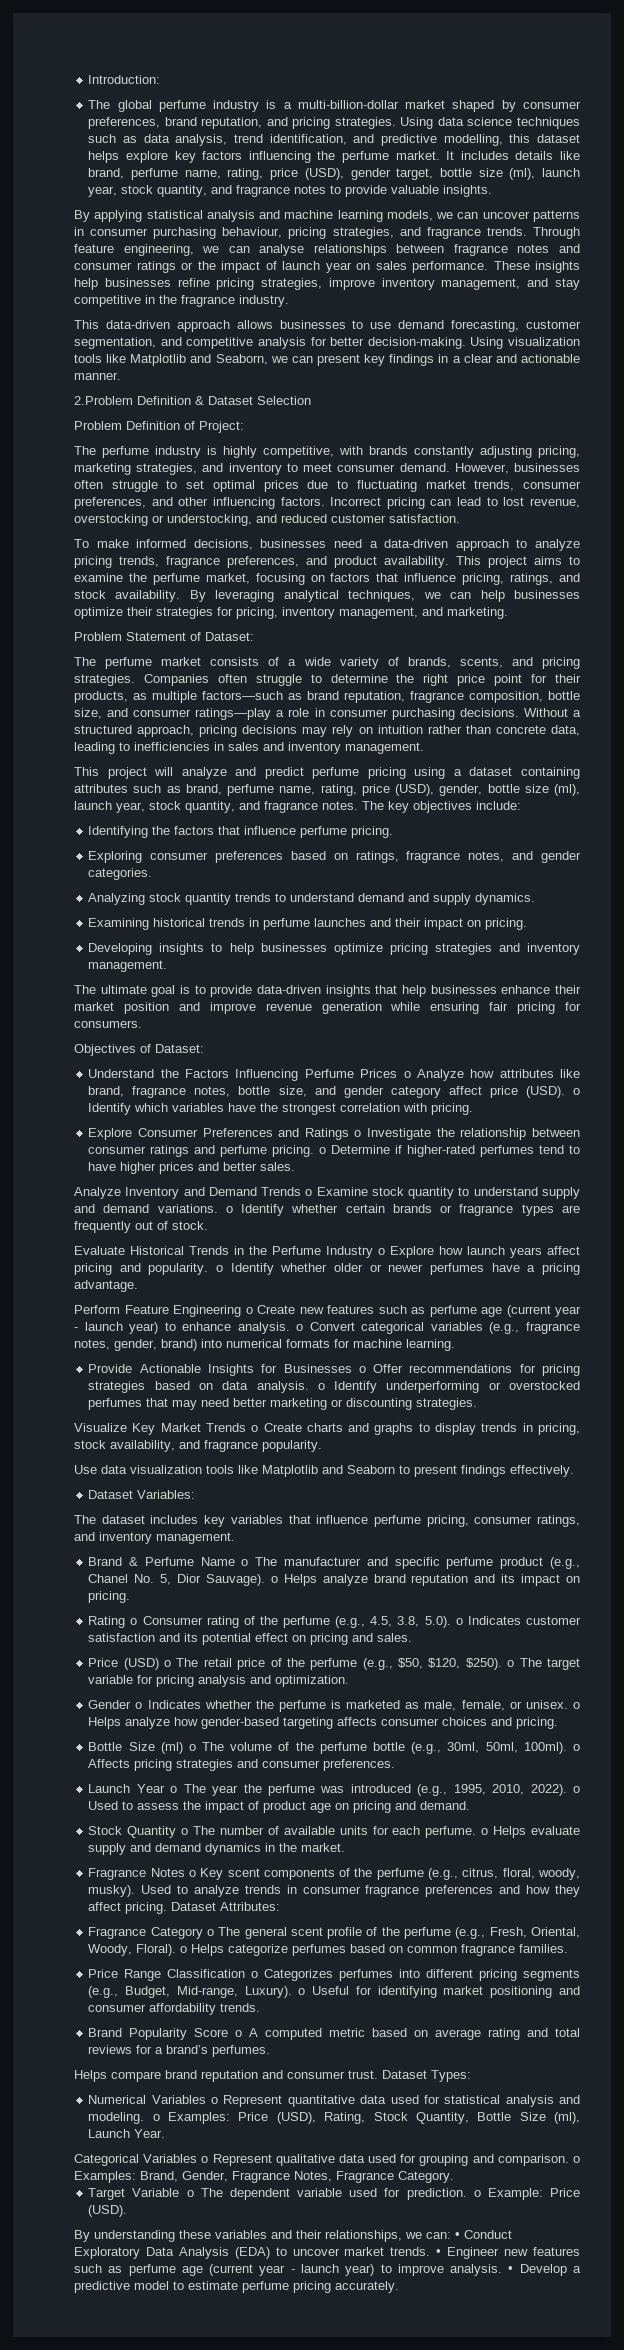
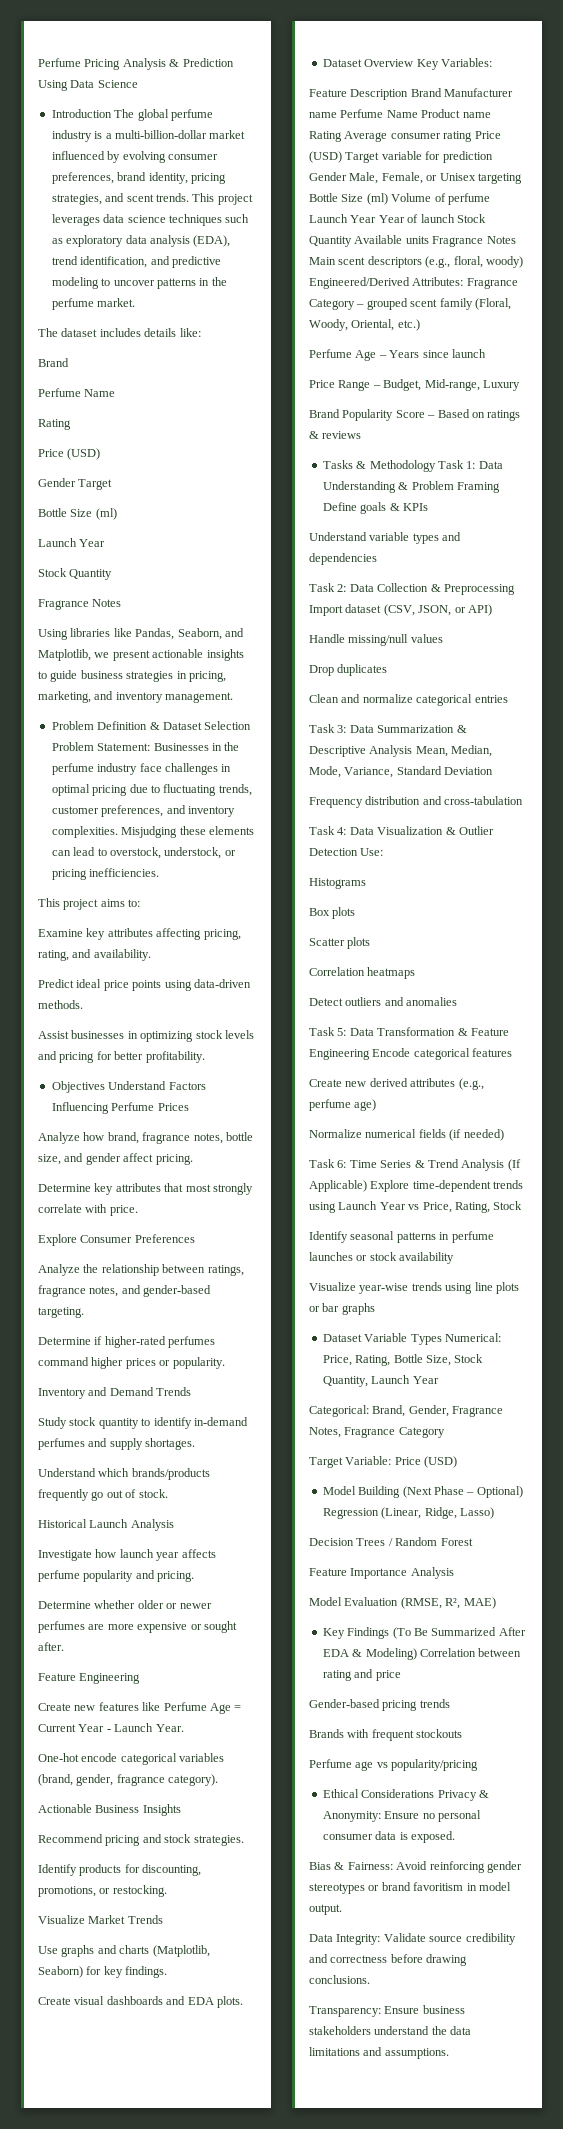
[88,75,161,84] Introduction: // -> [38,58,234,70] [38,80,138,91] [51,109,112,118] Perfume Pricing Analysis & Prediction Using Data Science // Introduction
[452,100,581,112] [88,117,434,129] shaped by consumer preferences, brand reputation, and pricing strategies. Using -> [51,151,218,163] [51,172,226,184] [51,193,253,205] [51,214,100,226] influenced by evolving consumer preferences, brand identity, pricing strategies, and scent trends. This project leverages
[143,134,580,146] [88,151,580,163] [88,168,580,180] [88,185,493,197] [74,210,580,222] [74,227,580,239] [74,244,580,256] [74,261,580,273] [74,278,580,290] [74,295,289,307] [74,320,582,332] [74,337,580,349] [74,354,581,366] [74,372,121,380] [74,396,311,405] [74,421,244,433] [74,446,580,458] [74,463,580,475] [74,480,581,492] [74,497,580,509] [74,514,460,526] [74,539,581,551] [74,556,580,568] [74,573,581,585] [74,590,581,602] [74,607,508,619] [74,632,254,641] [74,657,580,669] [74,674,582,686] [74,691,580,703] [74,708,581,720] [74,725,580,737] [74,742,424,754] [74,767,581,779] [74,784,580,796] [74,801,521,813] [88,826,394,838] [88,851,581,863] [88,868,153,880] [88,893,536,905] [88,918,528,930] [88,943,580,955] [88,960,168,972] [74,985,581,997] [74,1002,581,1014] [74,1020,142,1028] [74,1044,204,1056] [88,1069,179,1078] data analysis, trend identification, and predictive modelling, this dataset helps explore key factors influencing the perfume market. It includes details like brand, perfume name, rating, price (USD), gender target, bottle size (ml), launch year, stock quantity, and fragrance notes to provide valuable insights. // By applying statistical analysis and machine learning models, we can uncover patterns in consumer purchasing behaviour, pricing strategies, and fragrance trends. Through feature engineering, we can analyse relationships between fragrance notes and consumer ratings or the impact of launch year on sales performance. These insights help businesses refine pricing strategies, improve inventory management, and stay competitive in the fragrance industry. // This data-driven approach allows businesses to use demand forecasting, customer segmentation, and competitive analysis for better decision-making. Using visualization tools like Matplotlib and Seaborn, we can present key findings in a clear and actionable manner. // 2.Problem Definition & Dataset Selection // Problem Definition of Project: // The perfume industry is highly competitive, with brands constantly adjusting pricing, marketing strategies, and inventory to meet consumer demand. However, businesses often struggle to set optimal prices due to fluctuating market trends, consumer preferences, and other influencing factors. Incorrect pricing can lead to lost revenue, overstocking or understocking, and reduced customer satisfaction. // To make informed decisions, businesses need a data-driven approach to analyze pricing trends, fragrance preferences, and product availability. This project aims to examine the perfume market, focusing on factors that influence pricing, ratings, and stock availability. By leveraging analytical techniques, we can help businesses optimize their strategies for pricing, inventory management, and marketing. // Problem Statement of Dataset: // The perfume market consists of a wide variety of brands, scents, and pricing strategies. Companies often struggle to determine the right price point for their products, as multiple factors—such as brand reputation, fragrance composition, bottle size, and consumer ratings—play a role in consumer purchasing decisions. Without a structured approach, pricing decisions may rely on intuition rather than concrete data, leading to inefficiencies in sales and inventory management. // This project will analyze and predict perfume pricing using a dataset containing attributes such as brand, perfume name, rating, price (USD), gender, bottle size (ml), launch year, stock quantity, and fragrance notes. The key objectives include: // Identifying the factors that influence perfume pricing. // Exploring consumer preferences based on ratings, fragrance notes, and gender categories. // Analyzing stock quantity trends to understand demand and supply dynamics. // Examining historical trends in perfume launches and their impact on pricing. // Developing insights to help businesses optimize pricing strategies and inventory management. // The ultimate goal is to provide data-driven insights that help businesses enhance their market position and improve revenue generation while ensuring fair pricing for consumers. // Objectives of Dataset: // Understand the -> [66,235,231,247] [51,256,221,268] [51,277,227,289] [51,298,136,310] [38,328,201,337] [38,358,69,367] [38,388,116,397] [38,419,71,430] [38,448,101,460] [38,478,113,490] [38,508,117,520] [38,538,106,547] [38,568,113,580] [38,599,122,610] [38,628,244,640] [38,649,244,661] [38,670,226,682] [38,691,234,703] [51,721,252,730] [51,742,240,751] [51,763,232,775] [51,784,252,796] [51,805,235,817] [51,826,254,838] [51,847,236,859] [51,868,160,880] [38,898,141,910] [38,928,241,940] [38,949,151,961] [38,979,251,991] [38,1000,83,1009] [38,1030,254,1042] [38,1051,205,1063] [51,1081,167,1093] exploratory data analysis (EDA), trend identification, and predictive modeling to uncover patterns in the perfume market. // The dataset includes details like: // Brand // Perfume Name // Rating // Price (USD) // Gender Target // Bottle Size (ml) // Launch Year // Stock Quantity // Fragrance Notes // Using libraries like Pandas, Seaborn, and Matplotlib, we present actionable insights to guide business strategies in pricing, marketing, and inventory management. // Problem Definition & Dataset Selection Problem Statement: Businesses in the perfume industry face challenges in optimal pricing due to fluctuating trends, customer preferences, and inventory complexities. Misjudging these elements can lead to overstock, understock, or pricing inefficiencies. // This project aims to: // Examine key attributes affecting pricing, rating, and availability. // Predict ideal price points using data-driven methods. // Assist businesses in optimizing stock levels and pricing for better profitability. // Objectives Understand
[403,1071,411,1078] o -> (189, 1107) //
[499,1069,580,1078] attributes like -> (105, 1136) none
[390,1086,580,1098] [88,1103,474,1115] [88,1128,580,1140] [88,1145,581,1157] [88,1162,296,1174] [74,1187,121,1199] category affect price (USD). o Identify which variables have the strongest correlation with pricing. // Explore Consumer Preferences and Ratings o Investigate the relationship between consumer ratings and perfume pricing. o Determine if higher-rated perfumes tend to have higher prices and better sales. // Analyze -> [123,1153,193,1165] [38,1183,253,1195] [38,1204,138,1216] [38,1234,195,1246] [38,1264,244,1276] [38,1285,212,1297] [38,1307,84,1318] [38,1336,216,1348] [38,1357,225,1369] affect pricing. // Determine key attributes that most strongly correlate with price. // Explore Consumer Preferences // Analyze the relationship between ratings, fragrance notes, and gender-based targeting. // Determine if higher-rated perfumes command higher prices or popularity. //
[305,1187,368,1196] o Examine -> [38,1417,67,1429] // Study
[473,1187,580,1199] [74,1204,580,1216] [74,1221,208,1233] [74,1246,580,1258] [74,1263,274,1275] understand supply and demand variations. o Identify whether certain brands or fragrance types are frequently out of stock. // Evaluate Historical Trends in the Perfume Industry o Explore how launch years affect pricing and popularity. o Identify -> [153,1417,248,1429] [38,1438,196,1450] [38,1468,210,1480] [38,1489,168,1501] [38,1519,174,1531] [38,1549,216,1561] [38,1570,195,1582] [38,1601,91,1609] identify in-demand perfumes and supply shortages. // Understand which brands/products frequently go out of stock. // Historical Launch Analysis // Investigate how launch year affects perfume popularity and pricing. // Determine
[491,1263,580,1275] [74,1280,138,1292] [74,1305,253,1317] have a pricing advantage. // Perform Feature Engineering o -> [88,1621,237,1633] [38,1642,64,1651] [38,1673,141,1684] are more expensive or sought after. // Feature Engineering //
[378,1305,581,1317] [74,1322,580,1334] [74,1339,455,1351] [88,1364,580,1376] [88,1381,580,1393] [88,1398,478,1410] [74,1423,156,1435] such as perfume age (current year - launch year) to enhance analysis. o Convert categorical variables (e.g., fragrance notes, gender, brand) into numerical formats for machine learning. // Provide Actionable Insights for Businesses o Offer recommendations for pricing strategies based on data analysis. o Identify underperforming or overstocked perfumes that may need better marketing or discounting strategies. // Visualize Key -> [142,1702,242,1714] [38,1723,184,1732] [38,1753,225,1765] [38,1774,219,1786] [38,1804,181,1816] [38,1834,244,1846] [38,1864,202,1876] [38,1885,167,1897] [38,1915,85,1924] like Perfume Age = Current Year - Launch Year. // One-hot encode categorical variables (brand, gender, fragrance category). // Actionable Business Insights // Recommend pricing and stock strategies. // Identify products for discounting, promotions, or restocking. // Visualize
[251,1423,581,1435] [74,1440,322,1452] [74,1465,574,1477] [88,1490,134,1499] o Create charts and graphs to display trends in pricing, stock availability, and fragrance popularity. // Use data visualization tools like Matplotlib and Seaborn to present findings effectively. // Dataset -> [38,1945,210,1957] [38,1966,168,1978] [38,1996,243,2008] [322,59,439,70] // Use graphs and charts (Matplotlib, Seaborn) for key findings. // Create visual dashboards and EDA plots. // Dataset Overview Key
[74,1515,580,1527] [74,1532,235,1544] [88,1557,580,1569] [88,1574,580,1586] [88,1591,131,1603] [88,1616,581,1628] [88,1633,413,1645] [88,1658,580,1670] [88,1675,350,1687] [88,1700,580,1712] [88,1717,559,1729] [88,1742,580,1754] [88,1759,396,1771] [88,1784,580,1796] [88,1801,471,1813] [88,1826,580,1838] [88,1843,346,1855] [88,1868,580,1880] [88,1885,580,1897] [88,1902,217,1914] The dataset includes key variables that influence perfume pricing, consumer ratings, and inventory management. // Brand & Perfume Name o The manufacturer and specific perfume product (e.g., Chanel No. 5, Dior Sauvage). o Helps analyze brand reputation and its impact on pricing. // Rating o Consumer rating of the perfume (e.g., 4.5, 3.8, 5.0). o Indicates customer satisfaction and its potential effect on pricing and sales. // Price (USD) o The retail price of the perfume (e.g., $50, $120, $250). o The target variable for pricing analysis and optimization. // Gender o Indicates whether the perfume is marketed as male, female, or unisex. o Helps analyze how gender-based targeting affects consumer choices and pricing. // Bottle Size (ml) o The volume of the perfume bottle (e.g., 30ml, 50ml, 100ml). o Affects pricing strategies and consumer preferences. // Launch Year o The year the perfume was introduced (e.g., 1995, 2010, 2022). o Used to assess the impact of product age on pricing and demand. // Stock Quantity o The number of available units for each perfume. o Helps evaluate supply and demand dynamics in the market. // Fragrance Notes o Key scent components of the perfume (e.g., citrus, floral, woody, musky). Used to analyze trends in consumer fragrance preferences and how they affect pricing. Dataset -> [309,88,514,100] [309,109,491,118] [309,131,501,142] [309,151,493,163] [309,172,522,184] [309,193,490,205] [309,214,486,223] [309,235,516,247] [309,256,523,268] [309,277,410,289] Feature Description Brand Manufacturer name Perfume Name Product name Rating Average consumer rating Price (USD) Target variable for prediction Gender Male, Female, or Unisex targeting Bottle Size (ml) Volume of perfume Launch Year Year of launch Stock Quantity Available units Fragrance Notes Main scent descriptors (e.g., floral, woody) Engineered/Derived
[88,1927,580,1939] [88,1944,569,1956] [88,1969,580,1981] [88,1986,580,1998] [88,2003,261,2015] [88,2028,581,2040] [88,2045,271,2057] [74,2070,471,2082] [88,2095,580,2107] [88,2112,580,2124] [88,2129,166,2138] [74,2154,580,2166] [74,2171,136,2183] // Fragrance Category o The general scent profile of the perfume (e.g., Fresh, Oriental, Woody, Floral). o Helps categorize perfumes based on common fragrance families. // Price Range Classification o Categorizes perfumes into different pricing segments (e.g., Budget, Mid-range, Luxury). o Useful for identifying market positioning and consumer affordability trends. // Brand Popularity Score o A computed metric based on average rating and total reviews for a brand’s perfumes. // Helps compare brand reputation and consumer trust. Dataset Types: // Numerical Variables o Represent quantitative data used for statistical analysis and modeling. o Examples: Price (USD), Rating, Stock Quantity, Bottle Size (ml), Launch Year. // Categorical Variables o Represent qualitative data used for grouping and comparison. o Examples: -> [466,278,518,289] [309,298,511,310] [309,319,420,331] [309,349,486,361] [309,379,520,391] [309,409,521,421] [309,431,362,439] [322,460,503,472] [322,481,500,493] [322,502,428,514] [309,532,462,544] [309,553,377,565] [309,583,515,595] [309,604,492,616] [309,634,443,646] [309,664,388,676] [309,694,508,706] [309,724,467,733] [309,745,493,757] [309,766,494,778] [309,796,524,808] [309,826,494,835] [309,848,384,856] [309,878,366,889] [309,907,356,919] [309,937,371,949] [309,967,416,979] [309,997,458,1006] [309,1027,509,1036] [309,1048,513,1060] [309,1078,484,1090] [309,1099,377,1111] [309,1129,504,1141] [309,1159,521,1171] [309,1180,524,1192] [309,1201,523,1213] [309,1231,494,1243] [309,1252,455,1264] [309,1282,519,1294] [309,1303,375,1315] [322,1333,501,1345] [322,1354,484,1366] [322,1375,439,1387] [309,1405,369,1417] Fragrance Category – grouped scent family (Floral, Woody, Oriental, etc.) // Perfume Age – Years since launch // Price Range – Budget, Mid-range, Luxury // Brand Popularity Score – Based on ratings & reviews // Tasks & Methodology Task 1: Data Understanding & Problem Framing Define goals & KPIs // Understand variable types and dependencies // Task 2: Data Collection & Preprocessing Import dataset (CSV, JSON, or API) // Handle missing/null values // Drop duplicates // Clean and normalize categorical entries // Task 3: Data Summarization & Descriptive Analysis Mean, Median, Mode, Variance, Standard Deviation // Frequency distribution and cross-tabulation // Task 4: Data Visualization & Outlier Detection Use: // Histograms // Box plots // Scatter plots // Correlation heatmaps // Detect outliers and anomalies // Task 5: Data Transformation & Feature Engineering Encode categorical features // Create new derived attributes (e.g., perfume age) // Normalize numerical fields (if needed) // Task 6: Time Series & Trend Analysis (If Applicable) Explore time-dependent trends using Launch Year vs Price, Rating, Stock // Identify seasonal patterns in perfume launches or stock availability // Visualize year-wise trends using line plots or bar graphs // Dataset Variable Types Numerical: Price, Rating, Bottle Size, Stock Quantity, Launch Year // Categorical:
[398,2171,454,2183] [88,2188,580,2200] [88,2205,128,2217] [74,2230,512,2242] [74,2247,581,2259] [74,2264,581,2276] [74,2281,399,2293] Category. // Target Variable o The dependent variable used for prediction. o Example: Price (USD). // By understanding these variables and their relationships, we can: • Conduct Exploratory Data Analysis (EDA) to uncover market trends. • Engineer new features such as perfume age (current year - launch year) to improve analysis. • Develop a predictive model to estimate perfume pricing accurately. -> [398,1427,445,1438] [309,1456,458,1468] [322,1486,523,1498] [322,1507,494,1519] [309,1537,473,1546] [309,1567,454,1579] [309,1597,496,1609] [322,1627,526,1639] [322,1648,522,1660] [322,1669,401,1681] [309,1699,450,1711] [309,1729,463,1741] [309,1759,479,1771] [322,1789,489,1801] [322,1810,481,1822] [322,1831,455,1843] [309,1861,522,1873] [309,1882,511,1894] [309,1904,342,1915] [309,1933,516,1945] [309,1954,468,1966] [309,1975,370,1984] [309,2005,465,2017] [309,2026,472,2035] [309,2047,449,2059] Category // Target Variable: Price (USD) // Model Building (Next Phase – Optional) Regression (Linear, Ridge, Lasso) // Decision Trees / Random Forest // Feature Importance Analysis // Model Evaluation (RMSE, R², MAE) // Key Findings (To Be Summarized After EDA & Modeling) Correlation between rating and price // Gender-based pricing trends // Brands with frequent stockouts // Perfume age vs popularity/pricing // Ethical Considerations Privacy & Anonymity: Ensure no personal consumer data is exposed. // Bias & Fairness: Avoid reinforcing gender stereotypes or brand favoritism in model output. // Data Integrity: Validate source credibility and correctness before drawing conclusions. // Transparency: Ensure business stakeholders understand the data limitations and assumptions.

